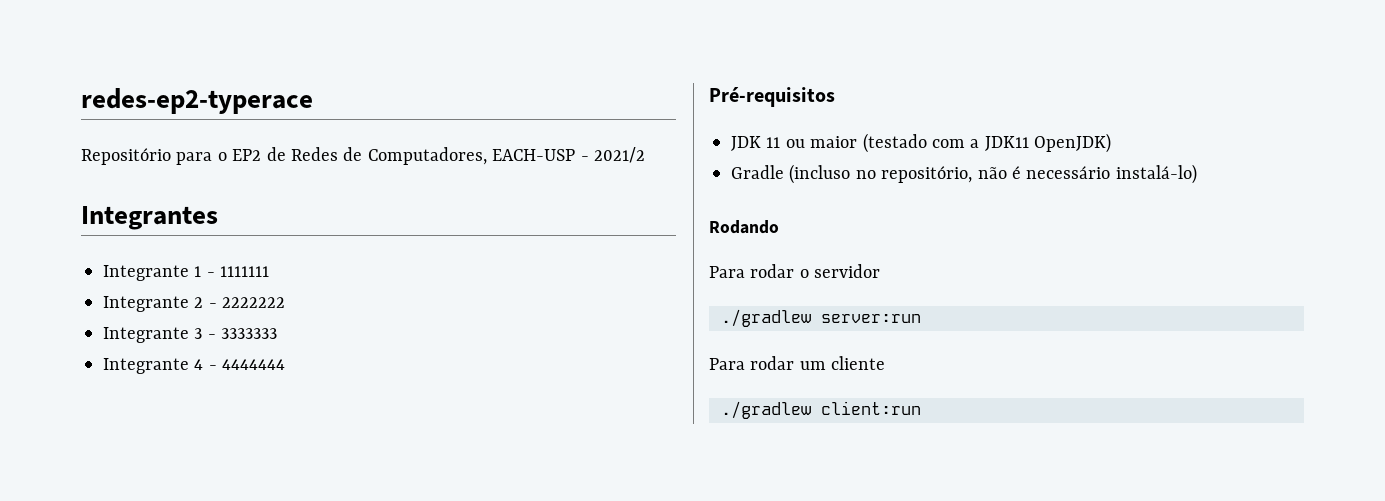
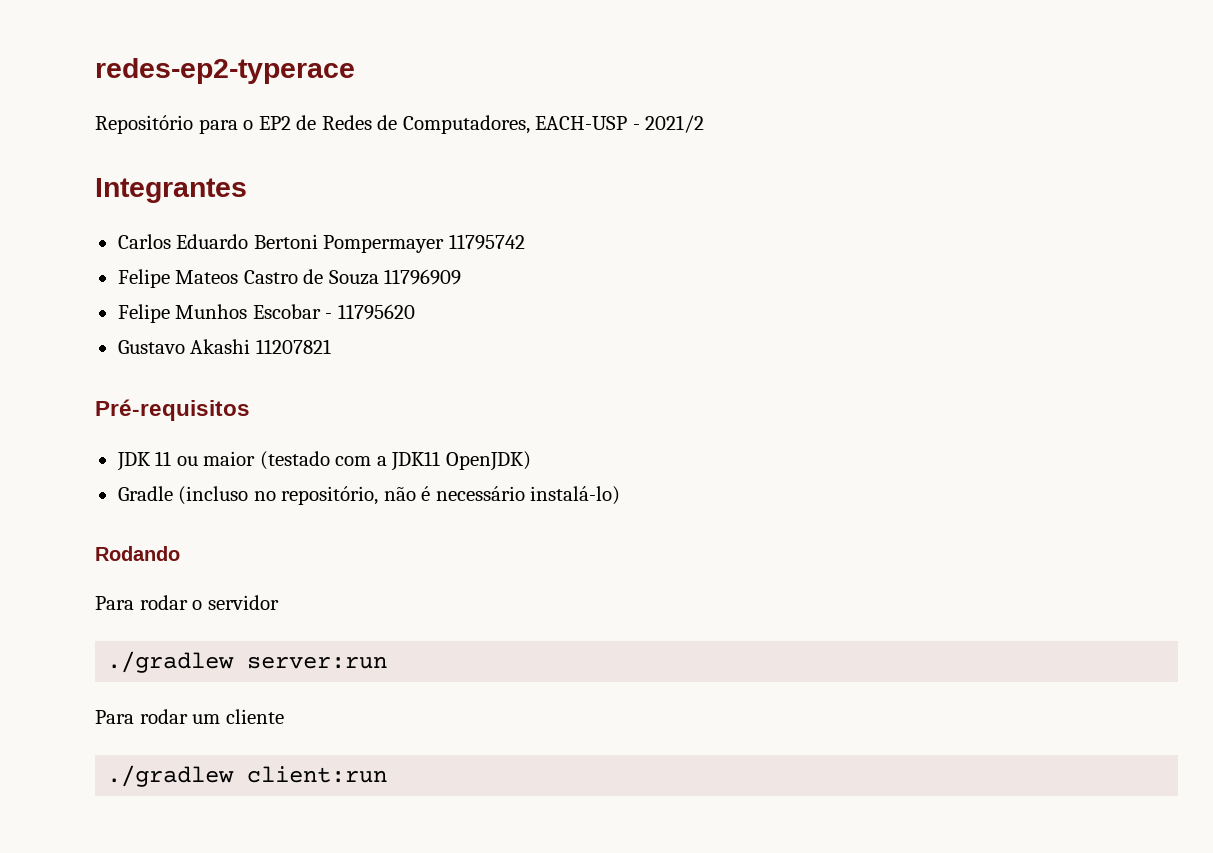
[103,265,270,281] [103,296,286,312] [103,327,278,343] [103,358,286,374] Integrante 1 - 1111111 // Integrante 2 - 2222222 // Integrante 3 - 3333333 // Integrante 4 - 4444444 -> [117,234,525,253] [117,269,462,288] [117,304,415,323] [117,339,331,354] Carlos Eduardo Bertoni Pompermayer 11795742 // Felipe Mateos Castro de Souza 11796909 // Felipe Munhos Escobar - 11795620 // Gustavo Akashi 11207821

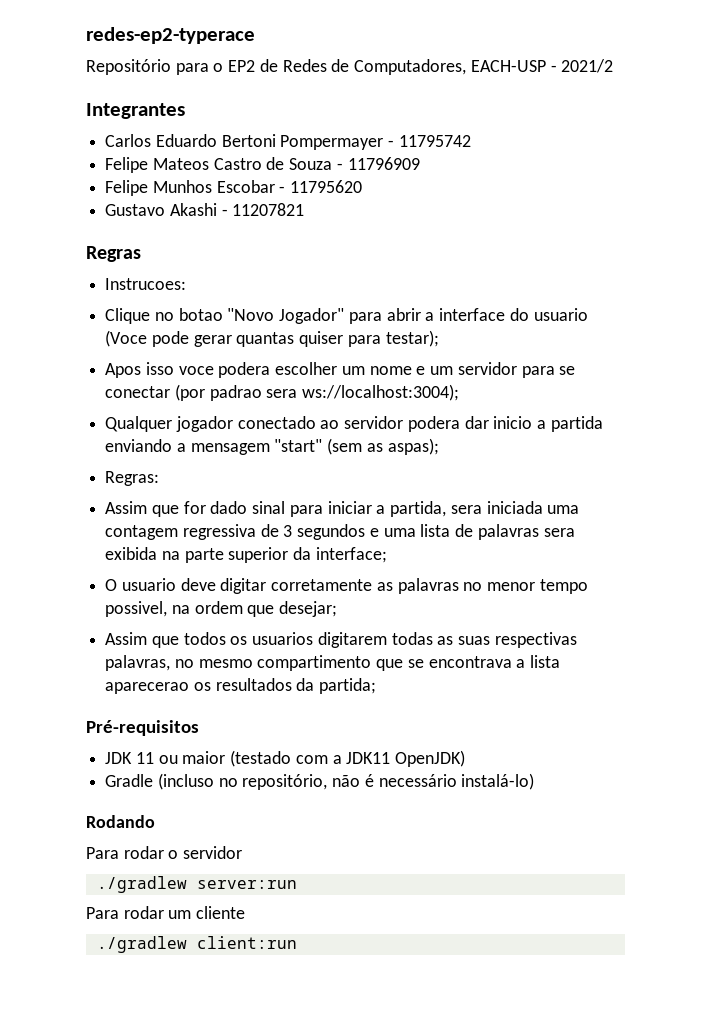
(445, 244) none -> [388,140,395,147] -
(379, 277) none -> [336,163,343,170] -
(251, 346) none -> [221,209,228,216] -
(331, 346) none -> [86,246,141,262] [105,278,187,290] [105,308,588,324] [105,330,439,347] [105,362,576,378] [105,384,460,401] [105,416,603,432] [105,438,439,455] [105,471,160,486] [105,501,580,517] [105,524,575,540] [105,547,387,563] [105,578,588,594] [105,601,338,617] [105,632,577,648] [105,655,561,671] [105,678,377,694] // Regras // Instrucoes: // Clique no botao "Novo Jogador" para abrir a interface do usuario (Voce pode gerar quantas quiser para testar); // Apos isso voce podera escolher um nome e um servidor para se conectar (por padrao sera ws://localhost:3004); // Qualquer jogador conectado ao servidor podera dar inicio a partida enviando a mensagem "start" (sem as aspas); // Regras: // Assim que for dado sinal para iniciar a partida, sera iniciada uma contagem regressiva de 3 segundos e uma lista de palavras sera exibida na parte superior da interface; // O usuario deve digitar corretamente as palavras no menor tempo possivel, na ordem que desejar; // Assim que todos os usuarios digitarem todas as suas respectivas palavras, no mesmo compartimento que se encontrava a lista aparecerao os resultados da partida;

